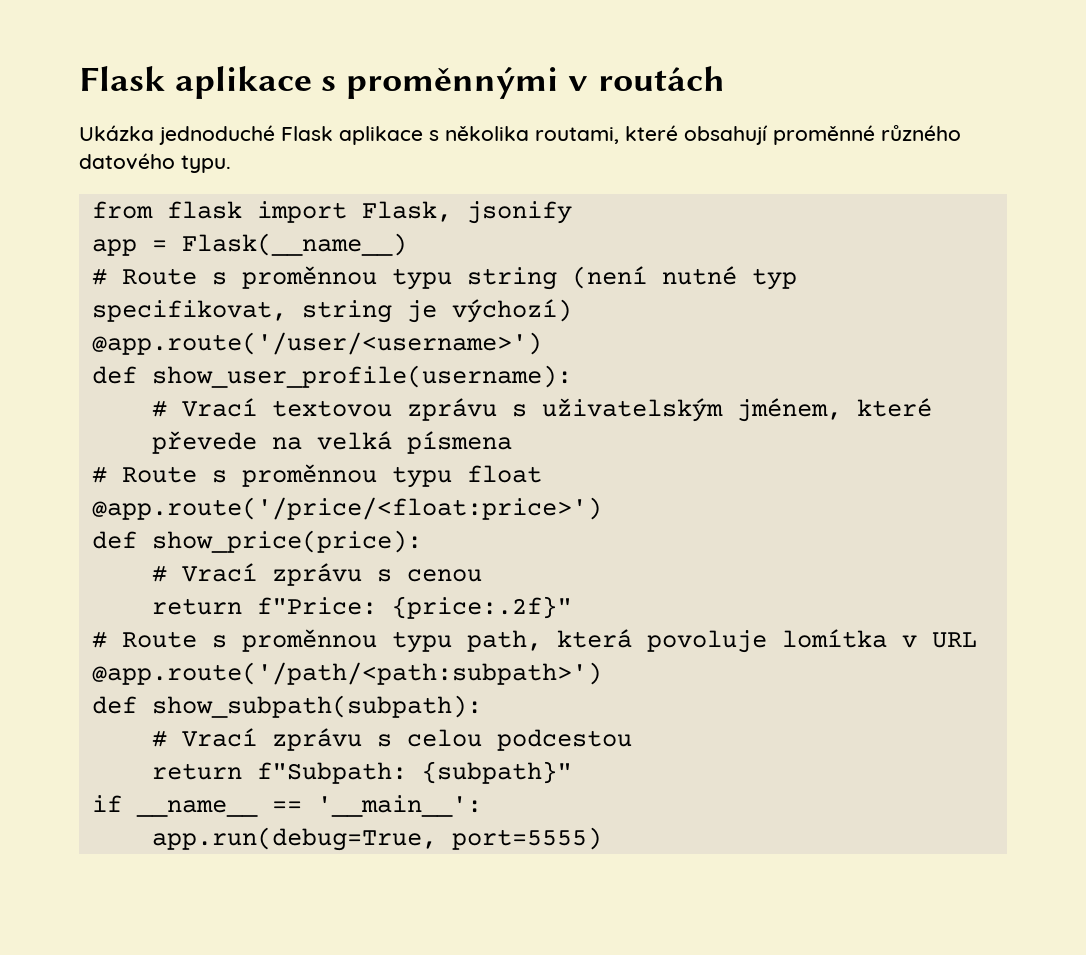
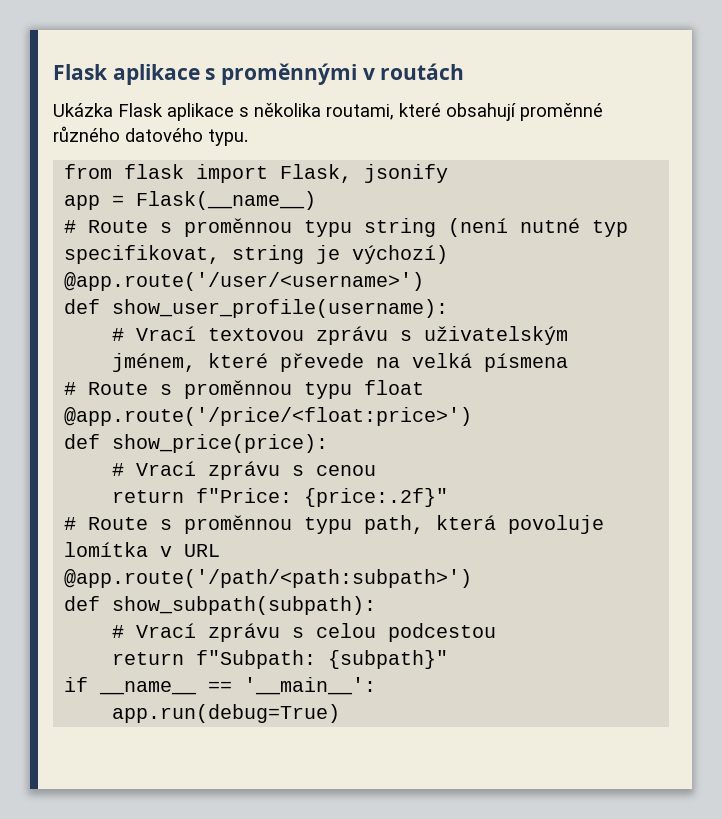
[159,125,275,145] jednoduché -> (113, 110) none
[151,827,602,851] app.run(debug=True, port=5555) -> [112,704,341,723] app.run(debug=True)

